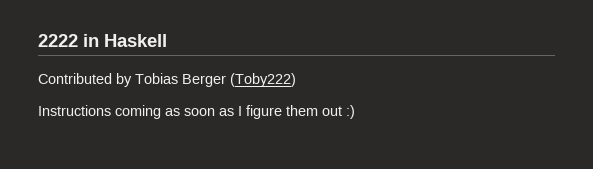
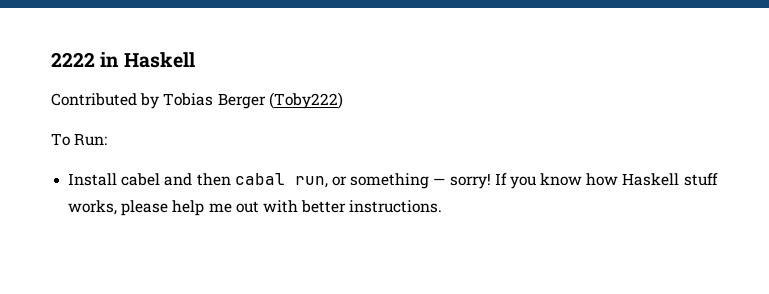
[38,105,355,119] Instructions coming as soon as I figure them out :) -> [51,133,108,146] [68,173,718,189] [68,200,443,216] To Run: // Install cabel and then cabal run, or something — sorry! If you know how Haskell stuff works, please help me out with better instructions.

